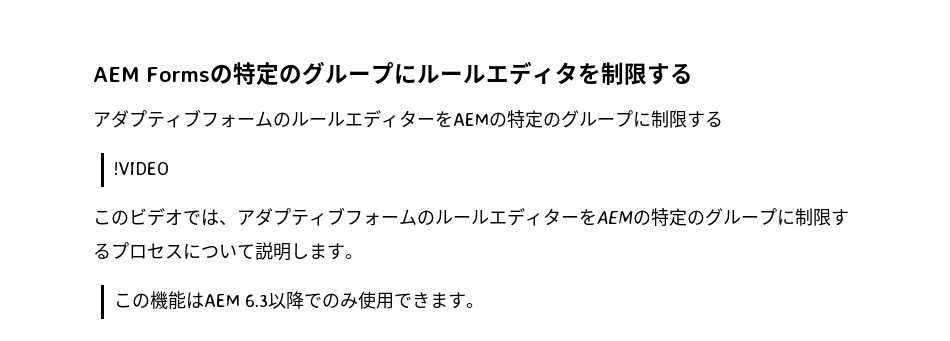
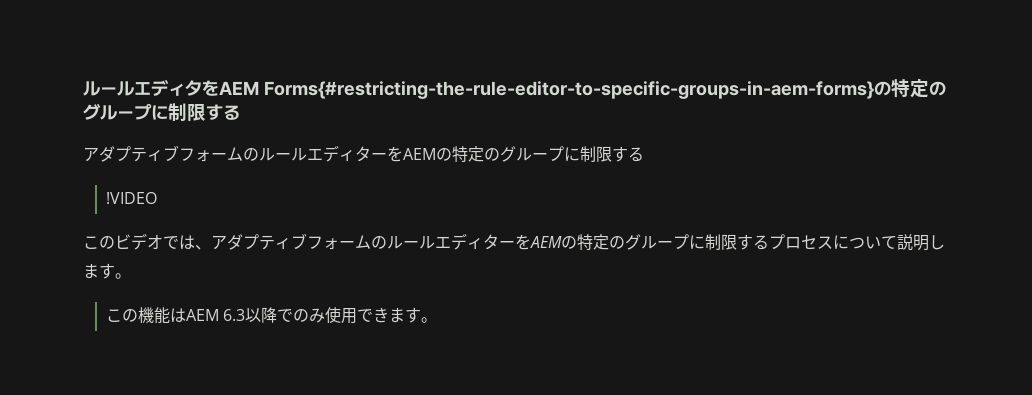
[93,61,601,86] AEM Formsの特定のグループにルールエディタを -> [83,79,946,99] [83,103,168,120] ルールエディタをAEM Forms{#restricting-the-rule-editor-to-specific-groups-in-aem-forms}の特定のグループに

